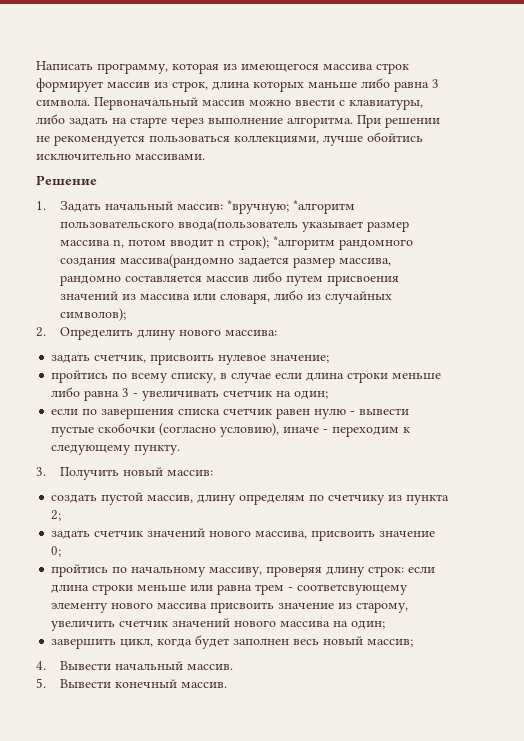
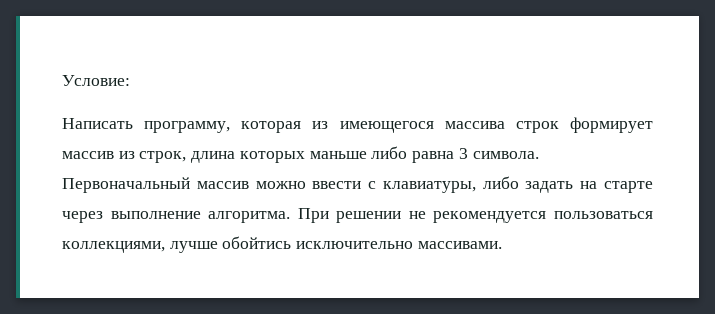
(36, 65) none -> [62,75,130,86] Условие: //
[36,175,97,185] [36,200,355,214] [59,218,409,232] [59,236,413,250] [59,254,391,268] [59,272,399,286] [59,290,392,304] [59,308,126,321] [36,327,277,340] [51,354,330,365] [51,370,442,383] [51,387,329,401] [51,408,410,419] [51,423,411,437] [51,444,181,455] [36,467,213,480] [51,492,450,505] [51,510,62,521] [51,528,436,541] [51,546,62,557] [51,564,436,577] [51,584,409,595] [51,602,409,613] [51,618,386,631] [51,635,414,649] [36,661,233,670] [36,678,227,688] // Решение // 1. Задать начальный массив: *вручную; *алгоритм пользовательского ввода(пользователь указывает размер массива n, потом вводит n строк); *алгоритм рандомного создания массива(рандомно задается размер массива, рандомно составляется массив либо путем присвоения значений из массива или словаря, либо из случайных символов); // 2. Определить длину нового массива: // задать счетчик, присвоить нулевое значение; // пройтись по всему списку, в случае если длина строки меньше либо равна 3 - увеличивать счетчик на один; // если по завершения списка счетчик равен нулю - вывести пустые скобочки (согласно условию), иначе - переходим к следующему пункту. // 3. Получить новый массив: // создать пустой массив, длину определям по счетчику из пункта 2; // задать счетчик значений нового массива, присвоить значение 0; // пройтись по начальному массиву, проверяя длину строк: если длина строки меньше или равна трем - соответсвующему элементу нового массива присвоить значение из старому, увеличить счетчик значений нового массива на один; // завершить цикл, когда будет заполнен весь новый массив; // 4. Вывести начальный массив. // 5. Вывести конечный массив. -> (502, 245) none

